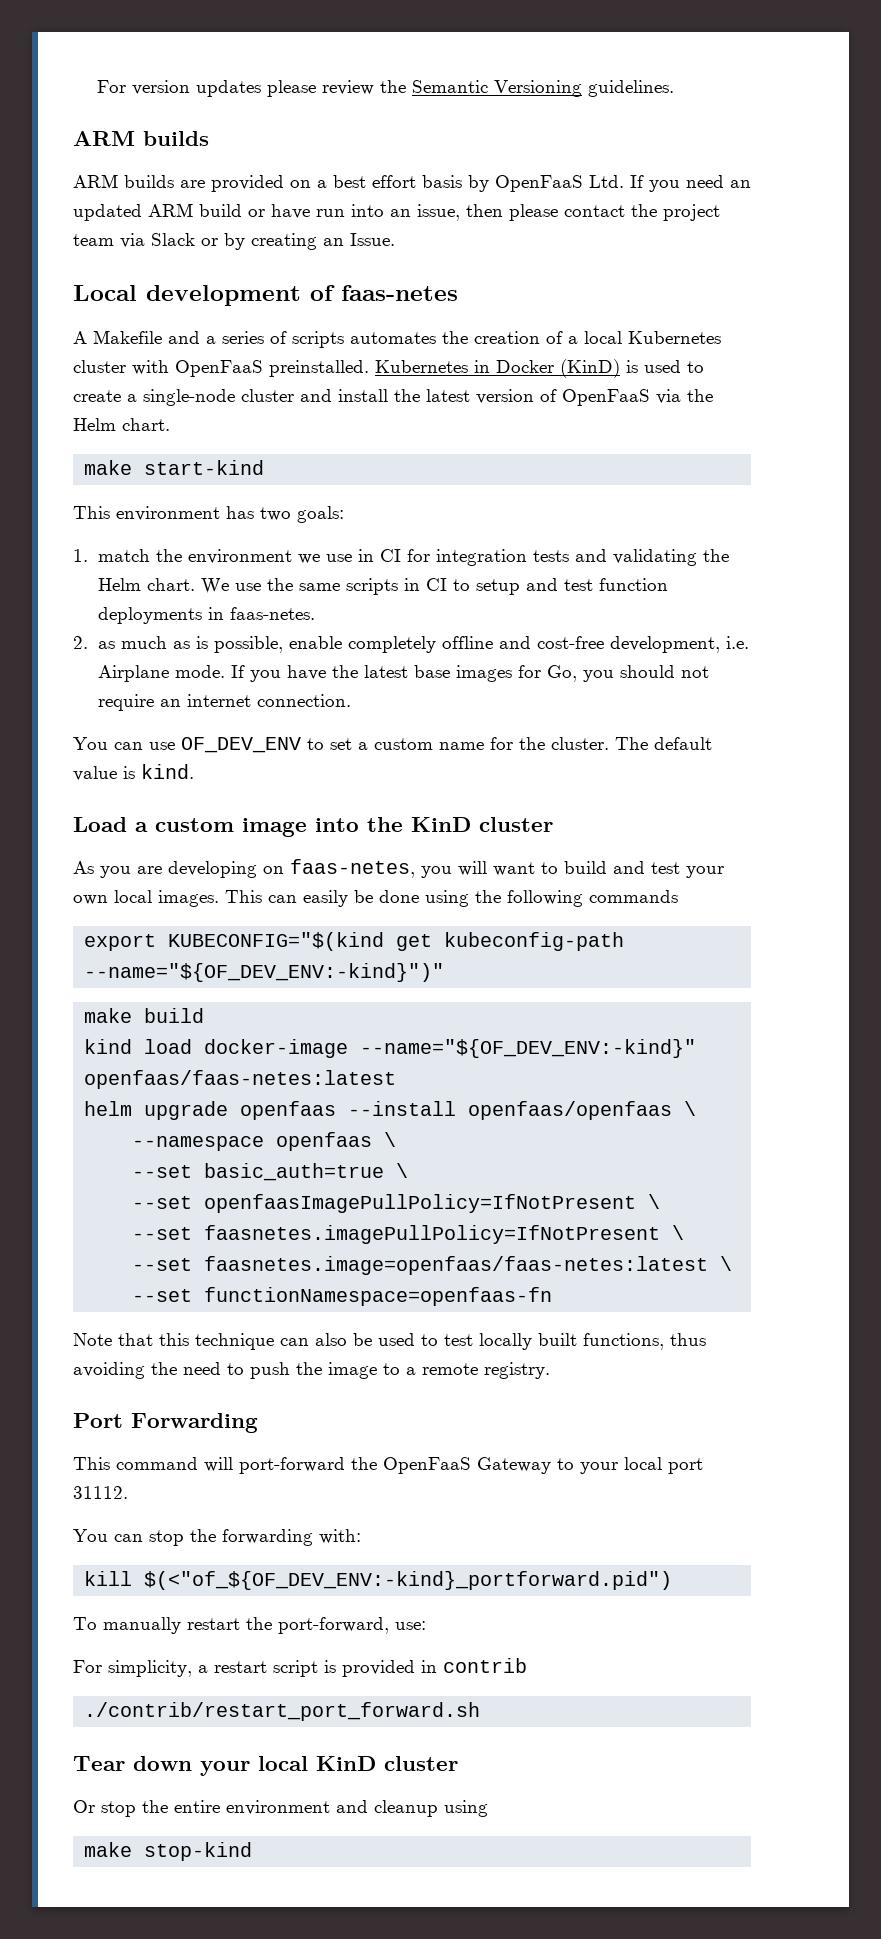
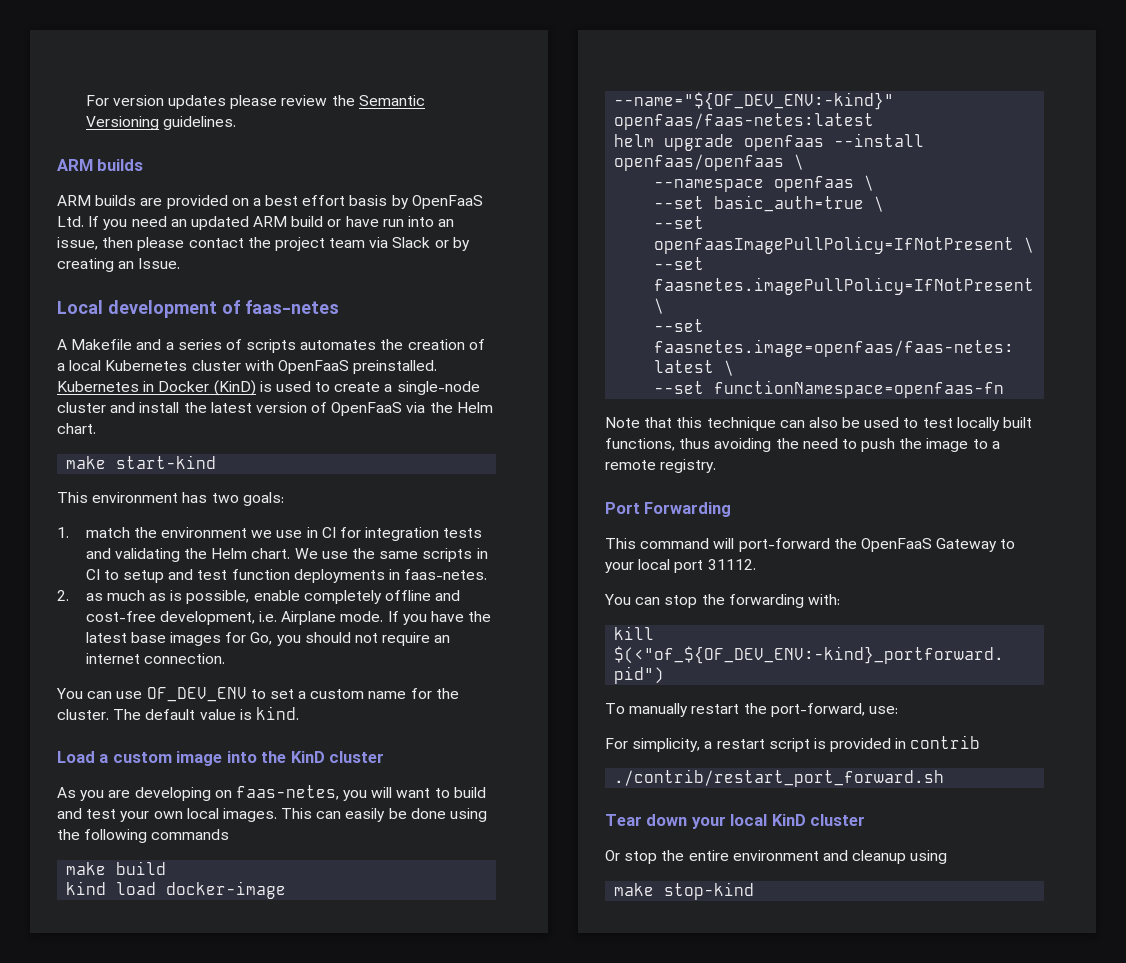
[84,932,625,951] [84,963,445,982] // export KUBECONFIG="$(kind get kubeconfig-path --name="${OF_DEV_ENV:-kind}")" -> (230, 834) none

